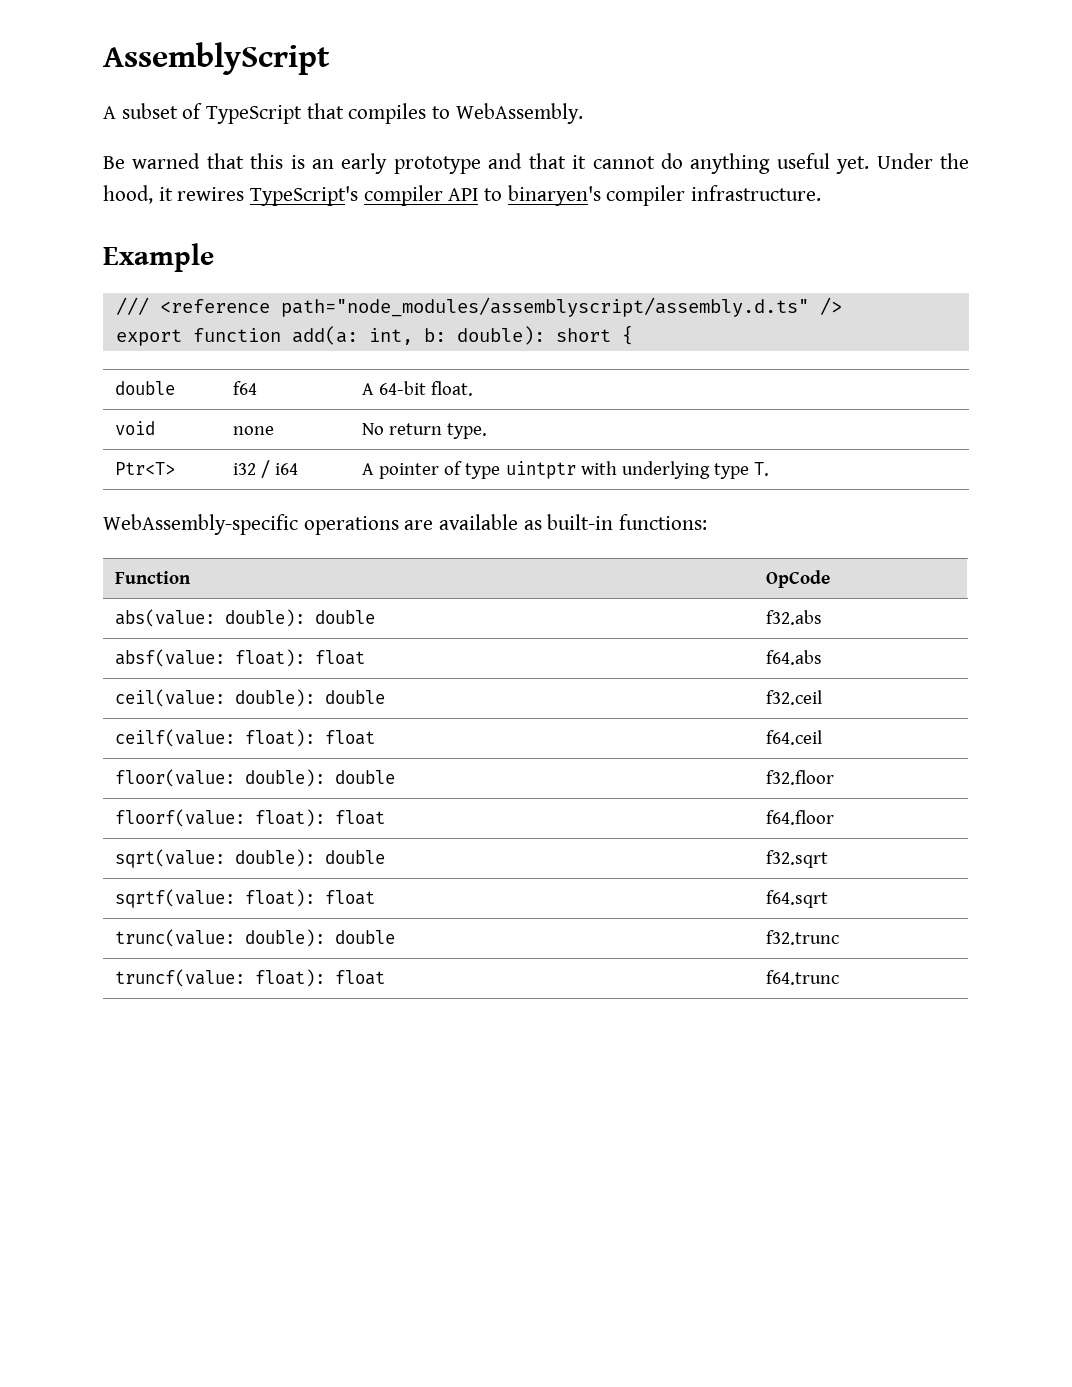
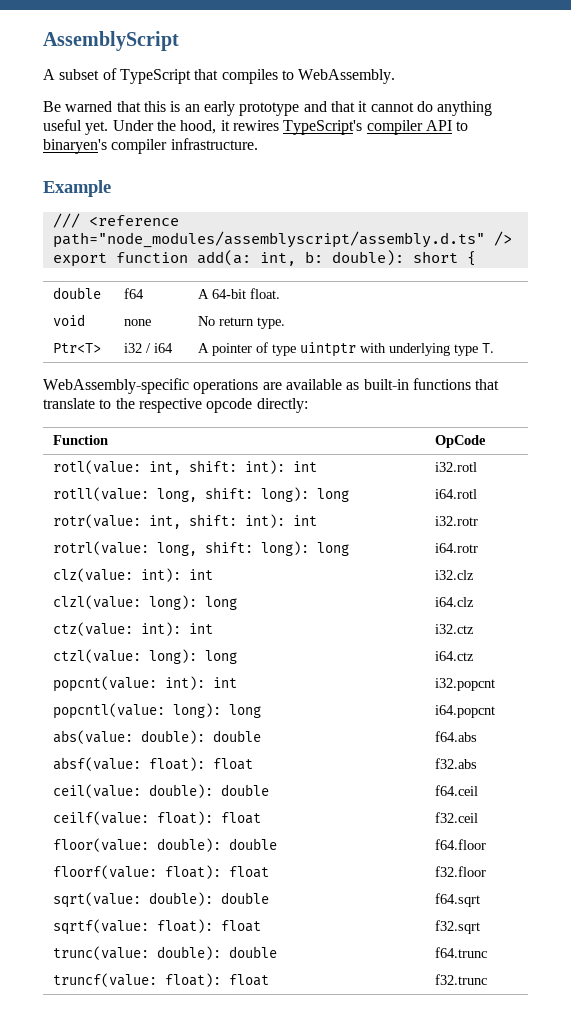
[619,514,708,530] [114,571,191,584] [765,570,830,588] functions: // Function | OpCode -> [412,378,500,390] [43,398,308,413] [52,435,108,445] [434,435,486,448] [52,460,317,475] [434,462,477,472] [52,487,349,502] [434,489,477,499] [52,514,317,529] [434,516,478,526] [52,541,349,556] [434,543,478,553] [52,568,213,582] [434,570,474,580] [52,595,237,610] [434,597,474,607] [52,622,213,636] [434,624,474,634] [52,649,237,664] [434,651,474,661] [52,676,237,692] [434,678,495,691] [52,703,261,719] [434,705,495,718] functions that translate to the respective opcode directly: // Function | OpCode // rotl(value: int, shift: int): int | i32.rotl // rotll(value: long, shift: long): long | i64.rotl // rotr(value: int, shift: int): int | i32.rotr // rotrl(value: long, shift: long): long | i64.rotr // clz(value: int): int | i32.clz // clzl(value: long): long | i64.clz // ctz(value: int): int | i32.ctz // ctzl(value: long): long | i64.ctz // popcnt(value: int): int | i32.popcnt // popcntl(value: long): long | i64.popcnt
[765,610,822,625] f32.abs -> [434,731,477,742] f64.abs
[765,650,822,665] f64.abs -> [434,758,477,769] f32.abs
[765,690,822,705] f32.ceil -> [434,785,478,796] f64.ceil
[765,730,822,745] f64.ceil -> [434,812,478,823] f32.ceil
[765,770,834,785] f32.floor -> [434,839,486,850] f64.floor
[765,810,834,825] f64.floor -> [434,866,486,877] f32.floor
[765,850,828,868] f32.sqrt -> [434,893,480,907] f64.sqrt
[765,890,828,908] f64.sqrt -> [434,920,480,934] f32.sqrt
[765,930,839,945] f32.trunc -> [434,947,487,958] f64.trunc
[765,970,839,985] f64.trunc -> [434,974,487,985] f32.trunc

